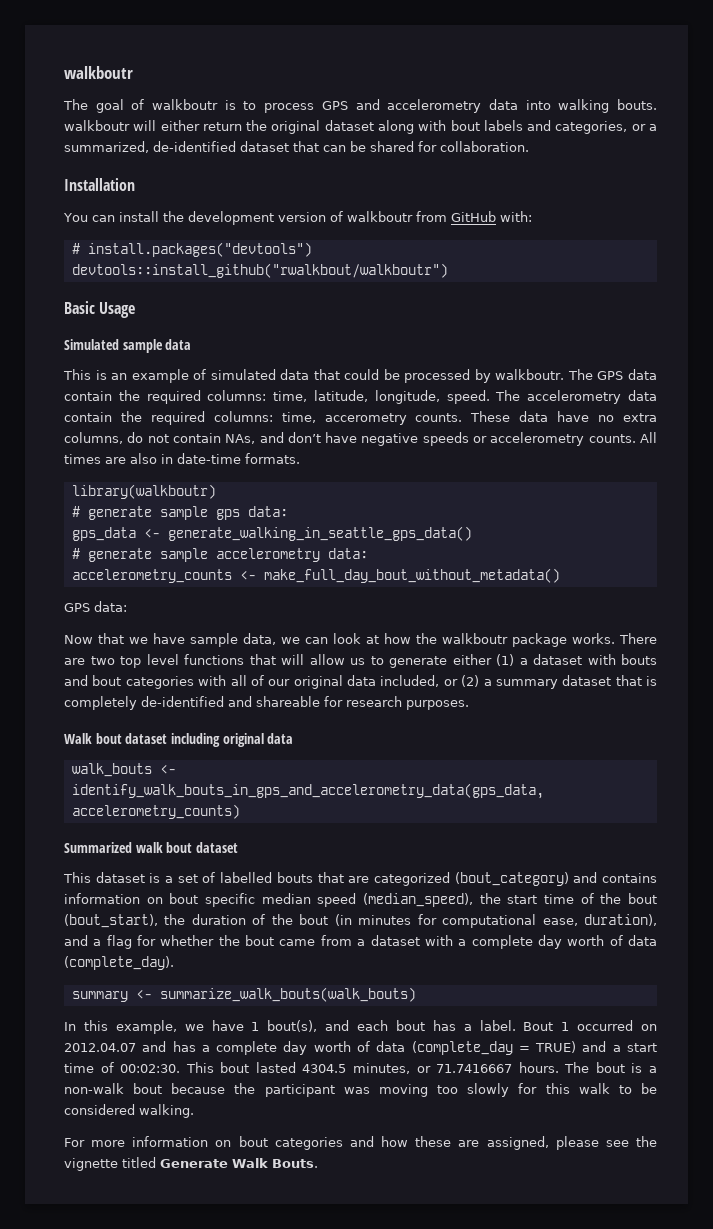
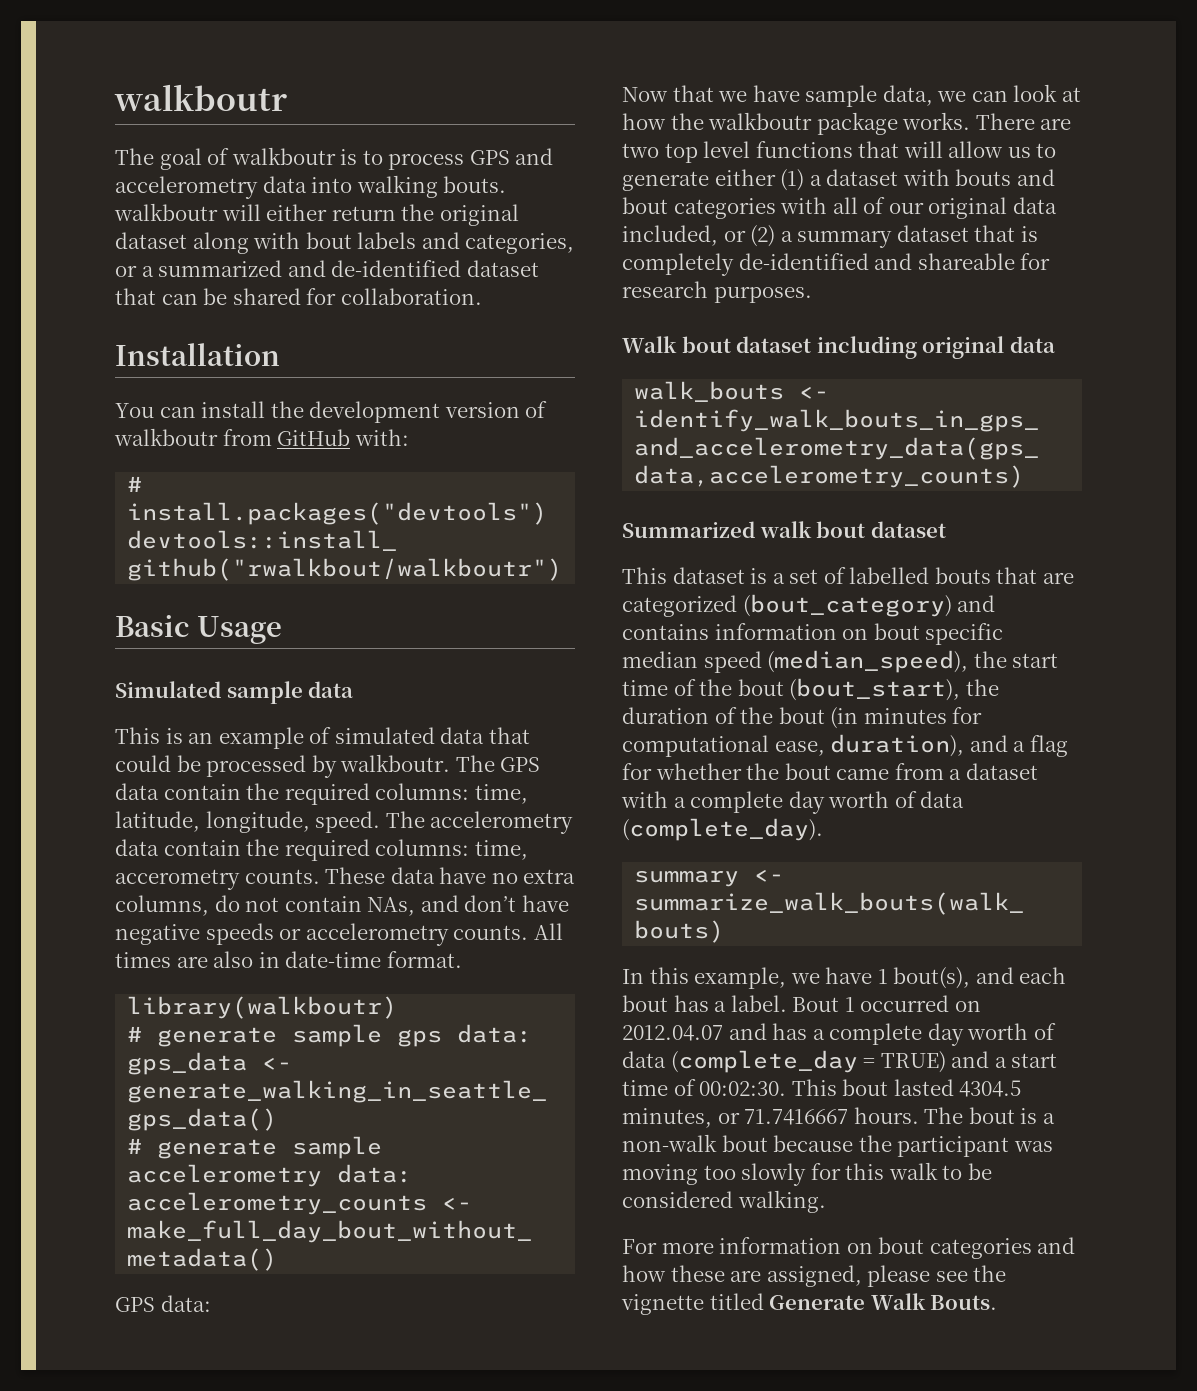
[64,141,149,153] summarized, -> [158,260,326,277] summarized and
[245,453,300,464] formats. -> [386,951,462,968] format.

